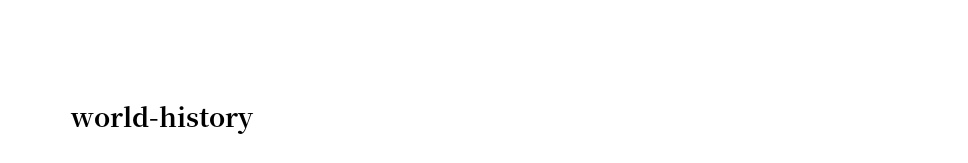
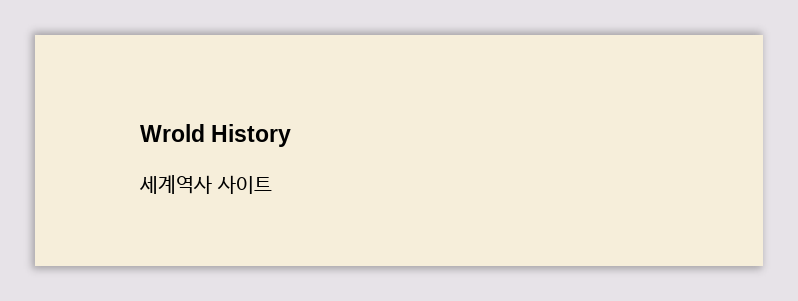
[70,106,254,134] world-history -> [140,124,292,147] [139,175,272,194] Wrold History // 세계역사 사이트

